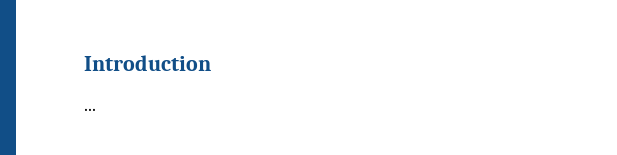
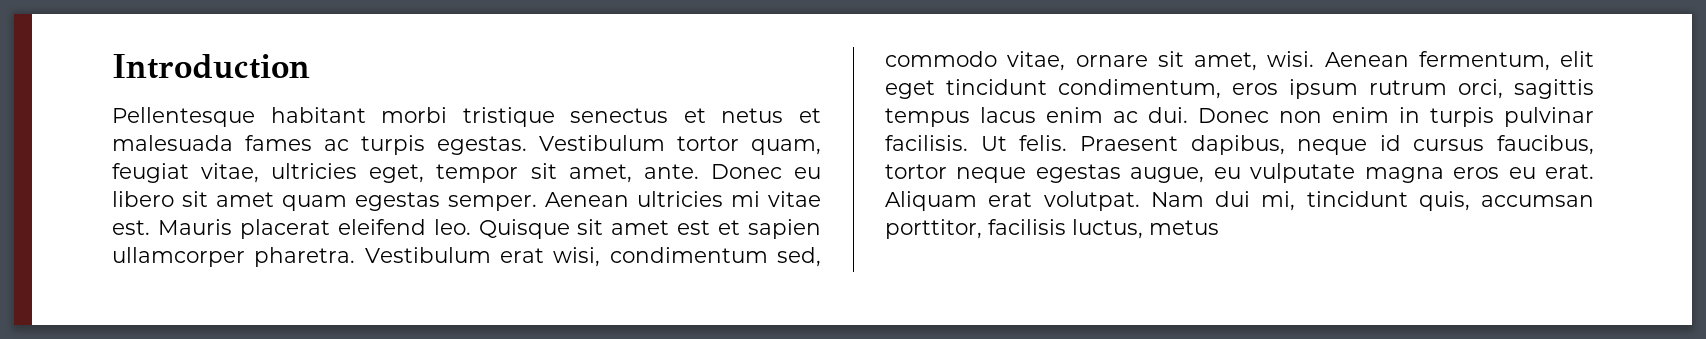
[84,108,96,111] ... -> [112,107,821,127] [112,135,821,155] [112,163,821,183] [112,191,821,211] [112,219,821,239] [112,247,821,267] [885,51,1594,71] [885,79,1594,99] [885,107,1594,127] [885,135,1594,155] [885,163,1594,183] [885,191,1594,211] [885,219,1219,239] Pellentesque habitant morbi tristique senectus et netus et malesuada fames ac turpis egestas. Vestibulum tortor quam, feugiat vitae, ultricies eget, tempor sit amet, ante. Donec eu libero sit amet quam egestas semper. Aenean ultricies mi vitae est. Mauris placerat eleifend leo. Quisque sit amet est et sapien ullamcorper pharetra. Vestibulum erat wisi, condimentum sed, commodo vitae, ornare sit amet, wisi. Aenean fermentum, elit eget tincidunt condimentum, eros ipsum rutrum orci, sagittis tempus lacus enim ac dui. Donec non enim in turpis pulvinar facilisis. Ut felis. Praesent dapibus, neque id cursus faucibus, tortor neque egestas augue, eu vulputate magna eros eu erat. Aliquam erat volutpat. Nam dui mi, tincidunt quis, accumsan porttitor, facilisis luctus, metus

